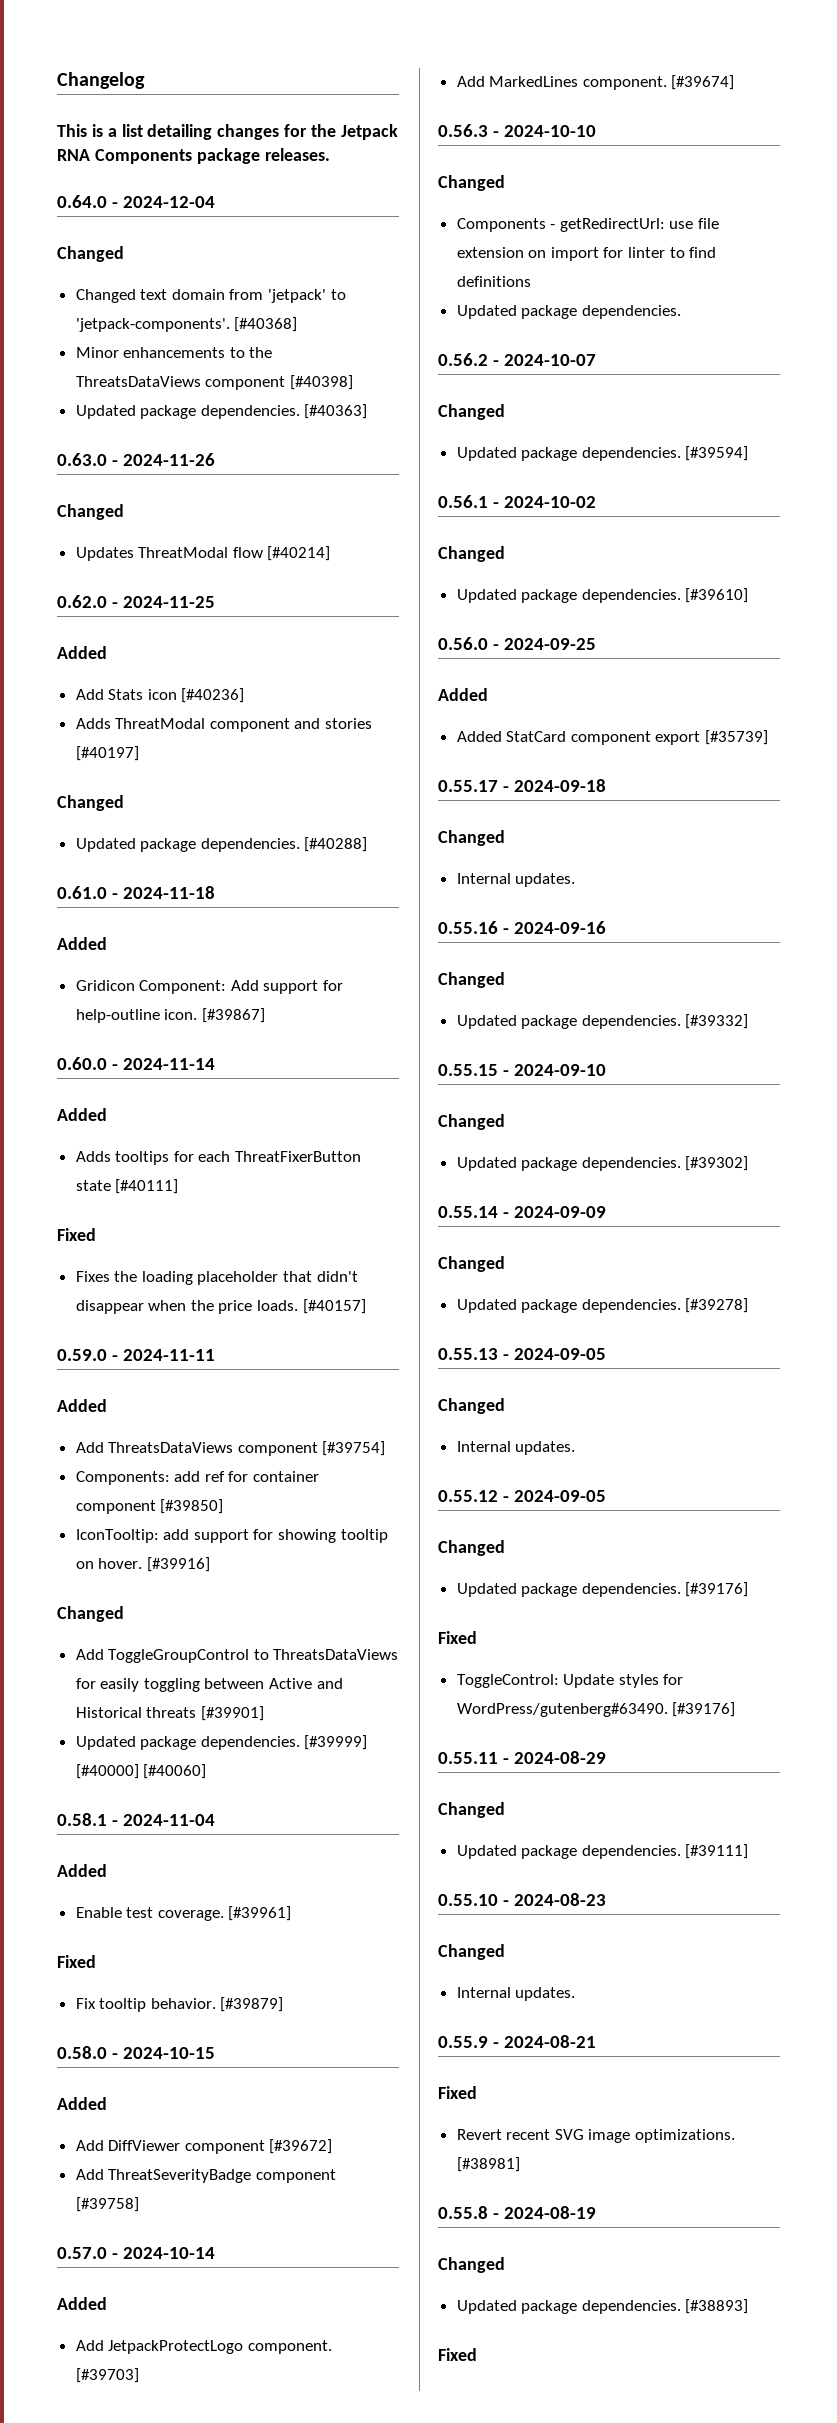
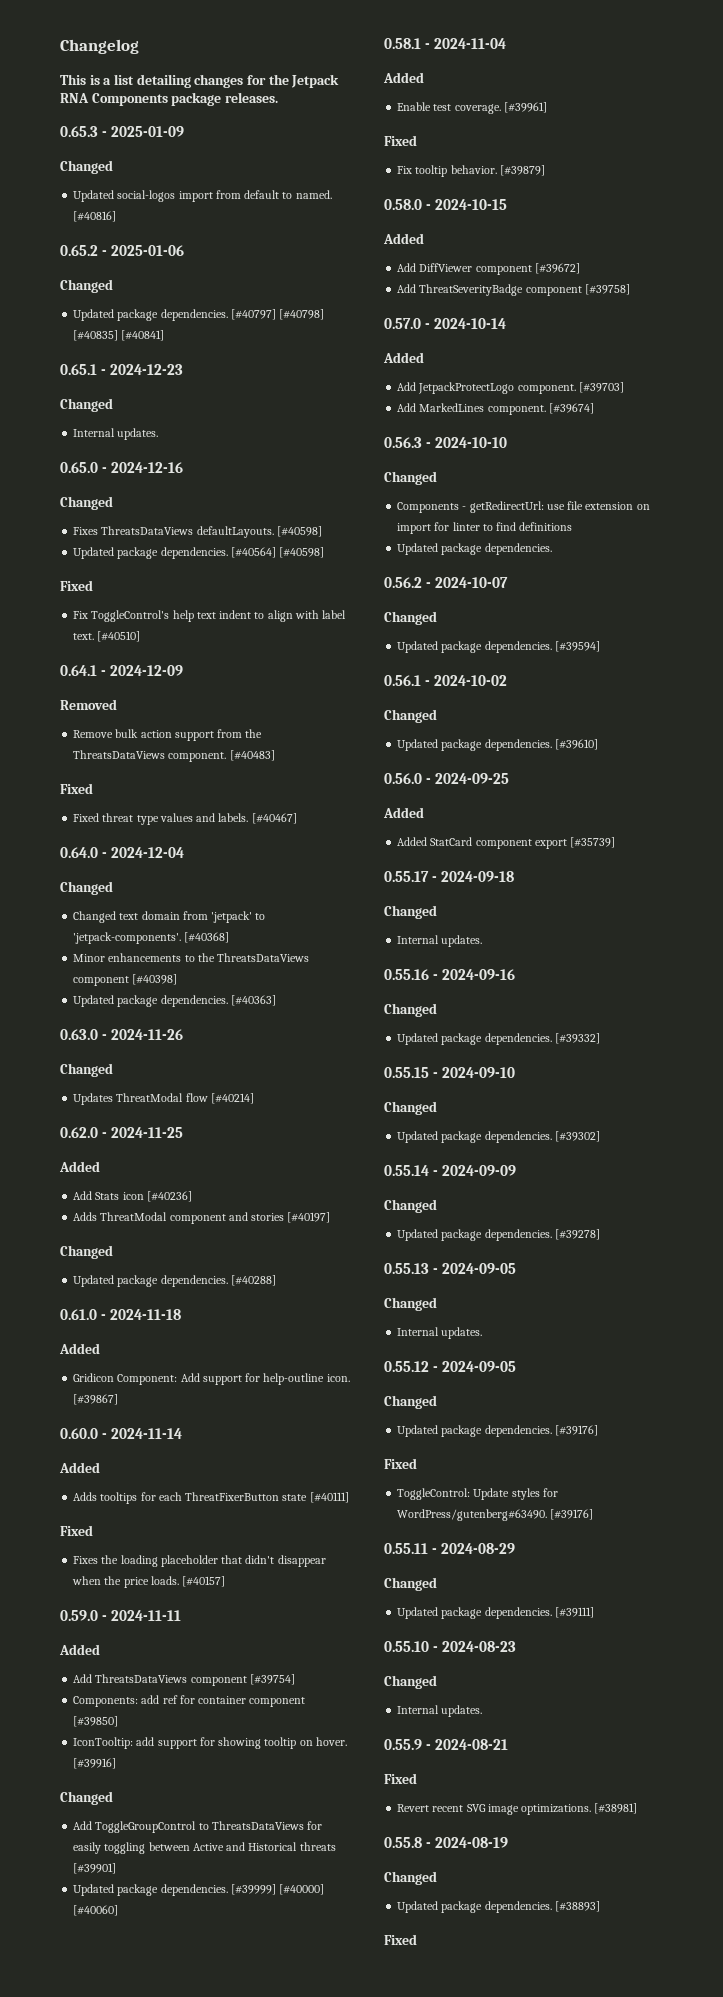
(330, 154) none -> [60,126,185,137] [60,160,113,174] [73,190,332,202] [73,211,117,222] [60,245,185,256] [60,279,113,293] [73,309,325,321] [73,330,165,341] [60,364,184,375] [60,398,113,412] [73,428,159,440] [60,462,184,473] [60,496,113,510] [73,526,322,538] [73,547,325,559] [60,580,93,591] [73,610,347,622] [73,631,141,642] [60,665,184,676] [60,699,117,710] [73,729,263,741] [73,750,275,762] [60,783,93,794] [73,813,297,825] // 0.65.3 - 2025-01-09 // Changed // Updated social-logos import from default to named. [#40816] // 0.65.2 - 2025-01-06 // Changed // Updated package dependencies. [#40797] [#40798] [#40835] [#40841] // 0.65.1 - 2024-12-23 // Changed // Internal updates. // 0.65.0 - 2024-12-16 // Changed // Fixes ThreatsDataViews defaultLayouts. [#40598] // Updated package dependencies. [#40564] [#40598] // Fixed // Fix ToggleControl's help text indent to align with label text. [#40510] // 0.64.1 - 2024-12-09 // Removed // Remove bulk action support from the ThreatsDataViews component. [#40483] // Fixed // Fixed threat type values and labels. [#40467]

